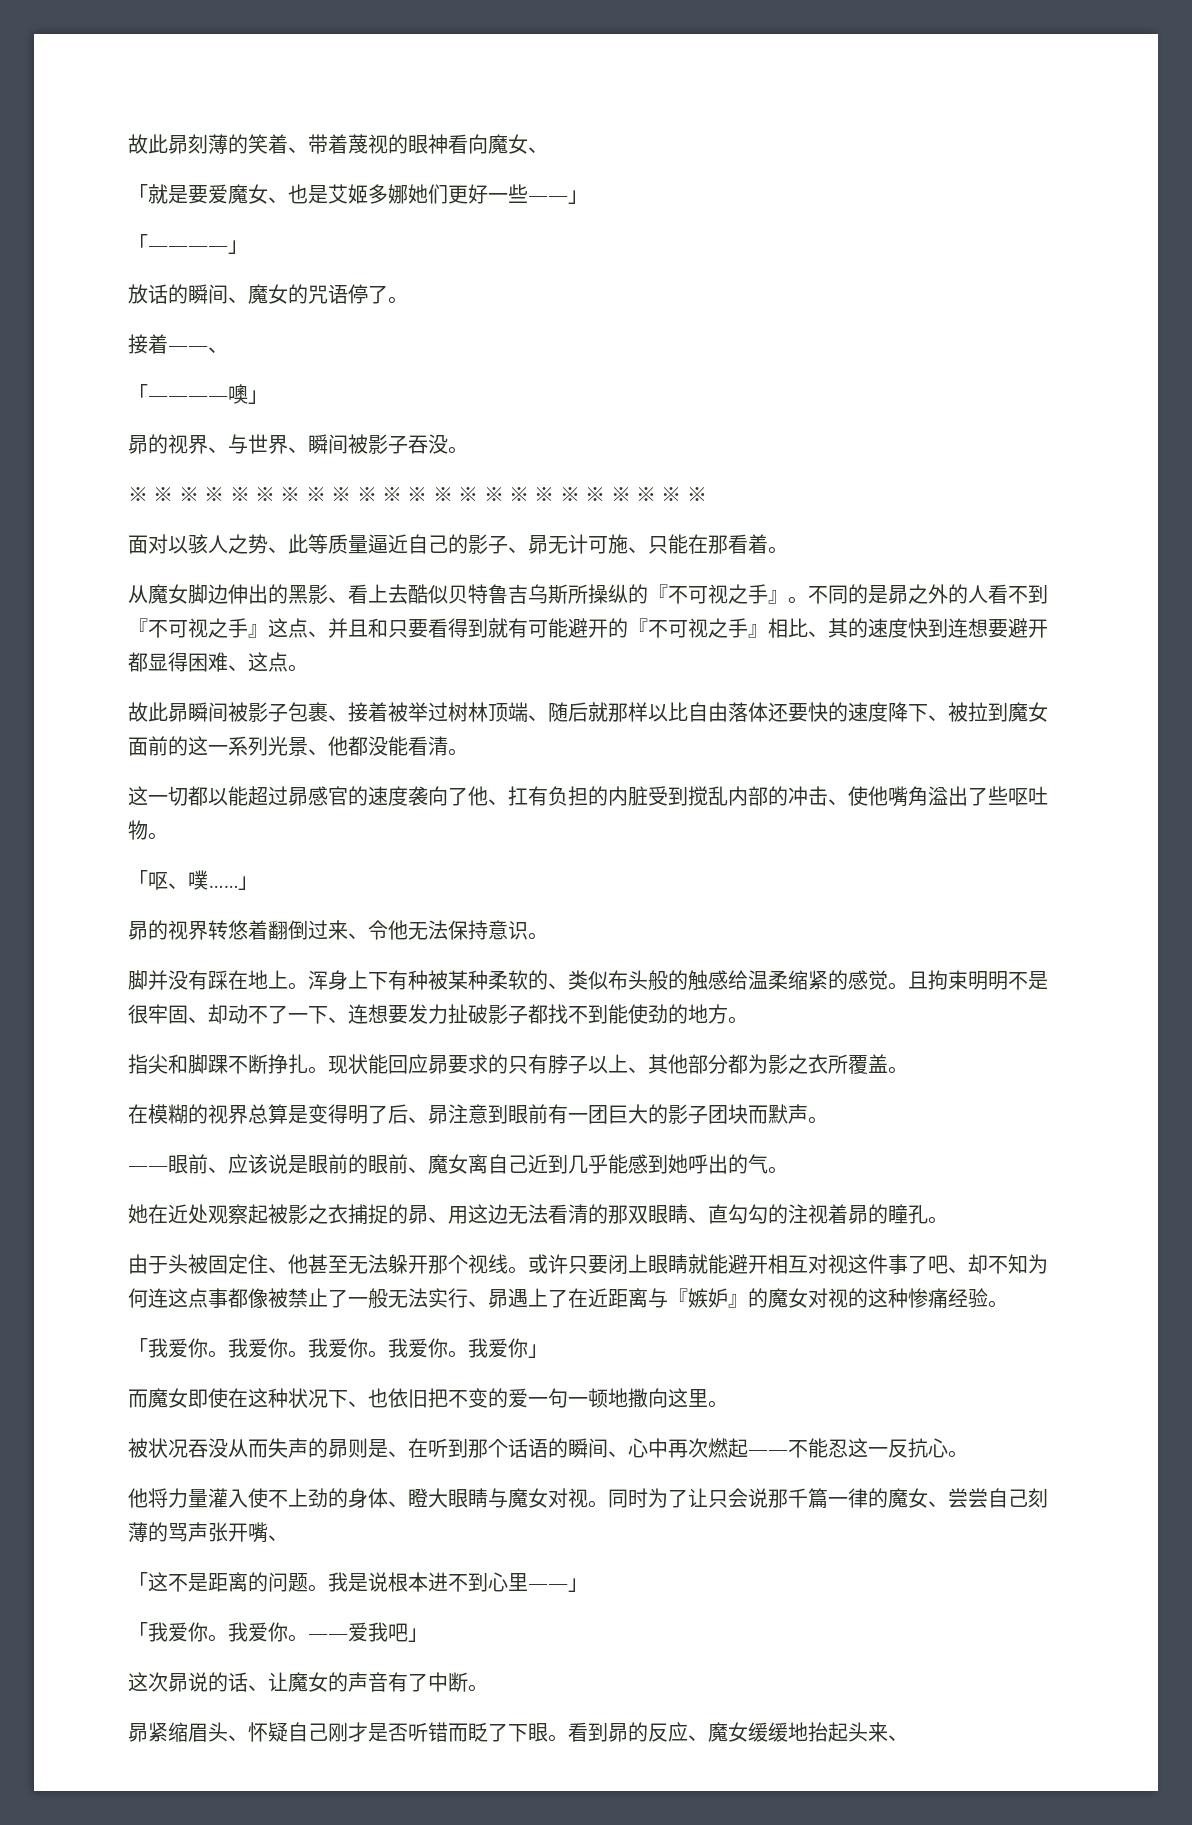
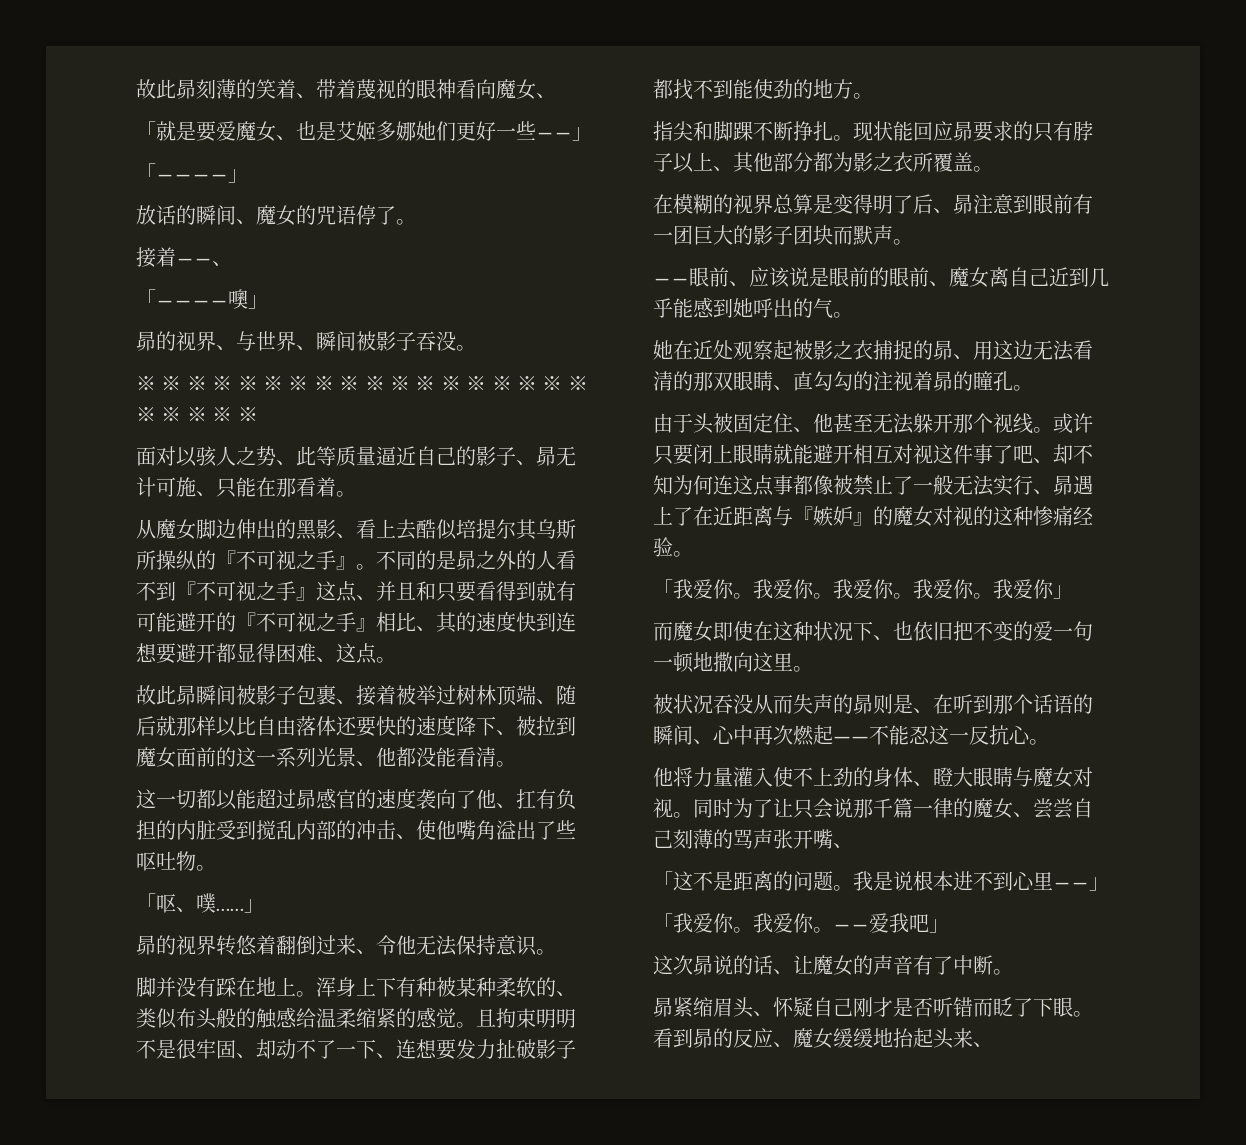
[448,584,528,604] 贝特鲁吉 -> [456,519,537,540] 培提尔其

